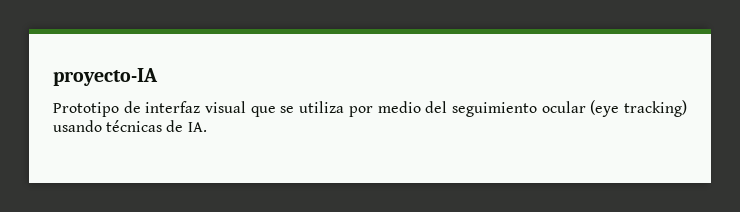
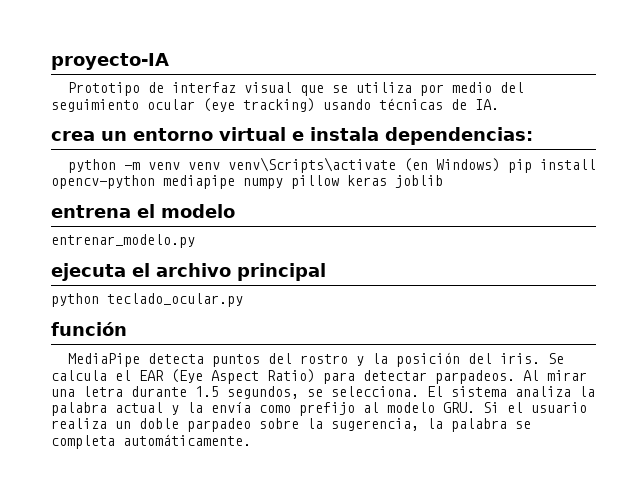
(207, 127) none -> [51,127,533,145] [67,157,596,173] [51,175,443,189] [51,204,235,218] [51,234,195,248] [51,263,326,281] [51,293,243,307] [51,322,127,336] [67,352,564,367] [51,369,587,384] [51,386,595,399] [51,402,587,416] [51,418,531,432] [51,434,251,449] // crea un entorno virtual e instala dependencias: // python -m venv venv venv\Scripts\activate (en Windows) pip install opencv-python mediapipe numpy pillow keras joblib // entrena el modelo // entrenar_modelo.py // ejecuta el archivo principal // python teclado_ocular.py // función // MediaPipe detecta puntos del rostro y la posición del iris. Se calcula el EAR (Eye Aspect Ratio) para detectar parpadeos. Al mirar una letra durante 1.5 segundos, se selecciona. El sistema analiza la palabra actual y la envía como prefijo al modelo GRU. Si el usuario realiza un doble parpadeo sobre la sugerencia, la palabra se completa automáticamente.

